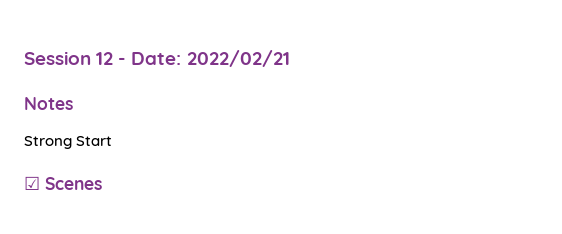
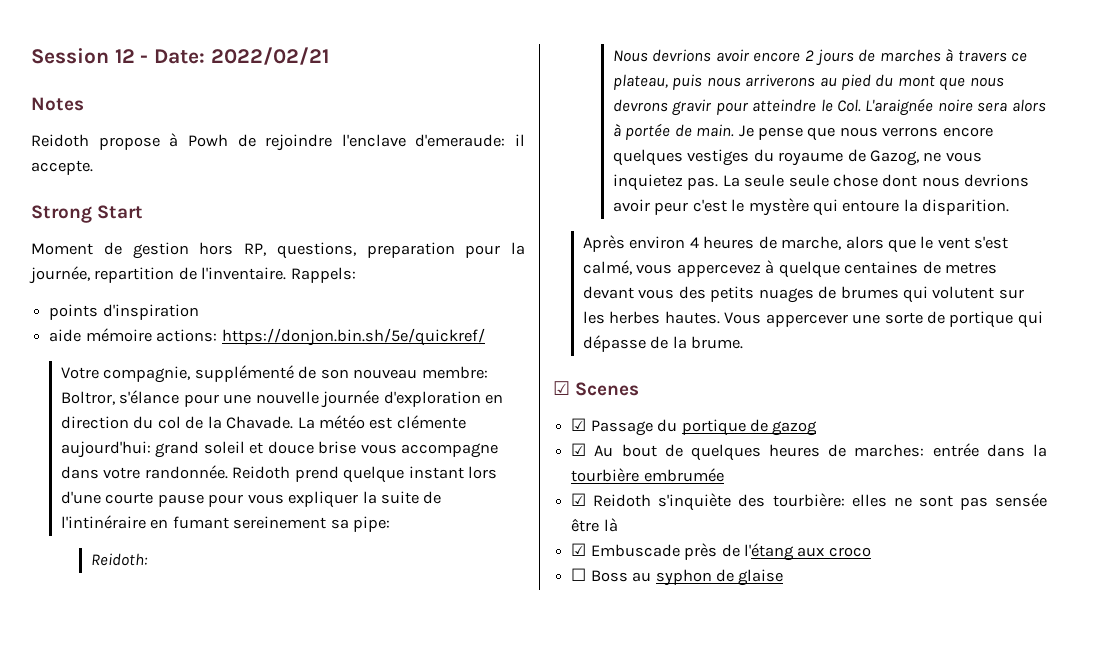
[24,136,113,149] [24,176,102,190] Strong Start // ☑ Scenes -> [31,133,525,151] [31,160,93,175] [31,205,144,223] [31,242,525,259] [29,266,356,284] [49,304,199,320] [49,328,485,346] [60,365,488,383] [60,390,504,408] [60,415,466,429] [60,441,499,458] [60,465,498,483] [60,491,442,508] [60,515,391,532] [90,553,148,566] [612,49,1028,66] [612,74,1004,91] [612,98,1046,116] [612,123,993,141] [612,149,982,166] [612,174,1030,191] [612,198,1010,216] [582,235,1009,253] [582,260,998,278] [582,286,1024,303] [582,311,1043,328] [582,335,744,352] [553,381,640,396] [571,418,818,436] [571,443,1047,461] [571,468,724,482] [571,493,1047,511] [571,518,618,532] [571,543,871,561] [571,568,784,586] Reidoth propose à Powh de rejoindre l'enclave d'emeraude: il accepte. // Strong Start // Moment de gestion hors RP, questions, preparation pour la journée, repartition de l'inventaire. Rappels: // points d'inspiration // aide mémoire actions: https://donjon.bin.sh/5e/quickref/ // Votre compagnie, supplémenté de son nouveau membre: Boltror, s'élance pour une nouvelle journée d'exploration en direction du col de la Chavade. La météo est clémente aujourd'hui: grand soleil et douce brise vous accompagne dans votre randonnée. Reidoth prend quelque instant lors d'une courte pause pour vous expliquer la suite de l'intinéraire en fumant sereinement sa pipe: // Reidoth: // Nous devrions avoir encore 2 jours de marches à travers ce plateau, puis nous arriverons au pied du mont que nous devrons gravir pour atteindre le Col. L'araignée noire sera alors à portée de main. Je pense que nous verrons encore quelques vestiges du royaume de Gazog, ne vous inquietez pas. La seule seule chose dont nous devrions avoir peur c'est le mystère qui entoure la disparition. // Après environ 4 heures de marche, alors que le vent s'est calmé, vous appercevez à quelque centaines de metres devant vous des petits nuages de brumes qui volutent sur les herbes hautes. Vous appercever une sorte de portique qui dépasse de la brume. // ☑ Scenes // ☑ Passage du portique de gazog // ☑ Au bout de quelques heures de marches: entrée dans la tourbière embrumée // ☑ Reidoth s'inquiète des tourbière: elles ne sont pas sensée être là // ☑ Embuscade près de l'étang aux croco // ☐ Boss au syphon de glaise

